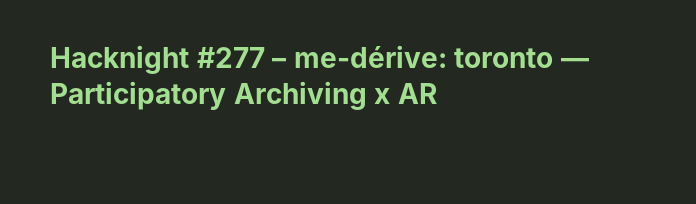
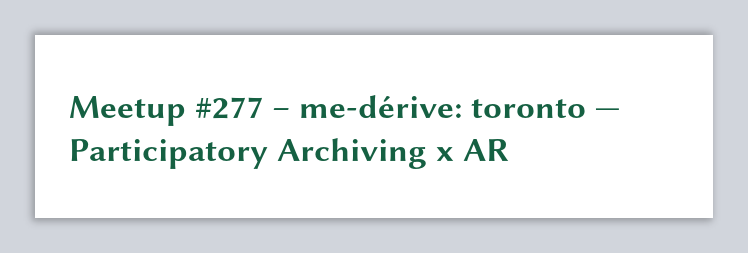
[50,45,189,74] Hacknight -> [69,96,186,126] Meetup

